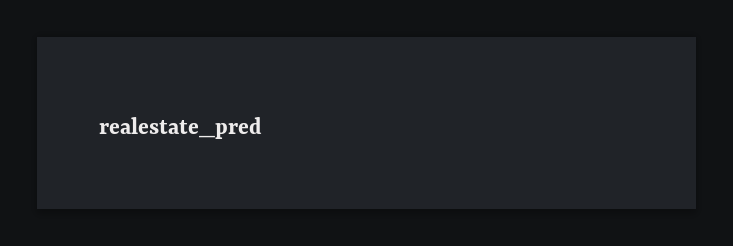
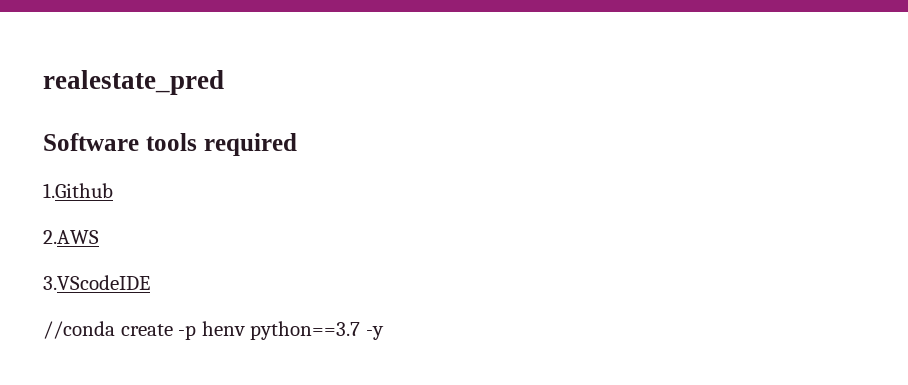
(262, 128) none -> [43,133,297,156] [43,183,113,198] [43,230,99,244] [43,275,150,290] [43,321,384,340] // Software tools required // 1.Github // 2.AWS // 3.VScodeIDE // //conda create -p henv python==3.7 -y

